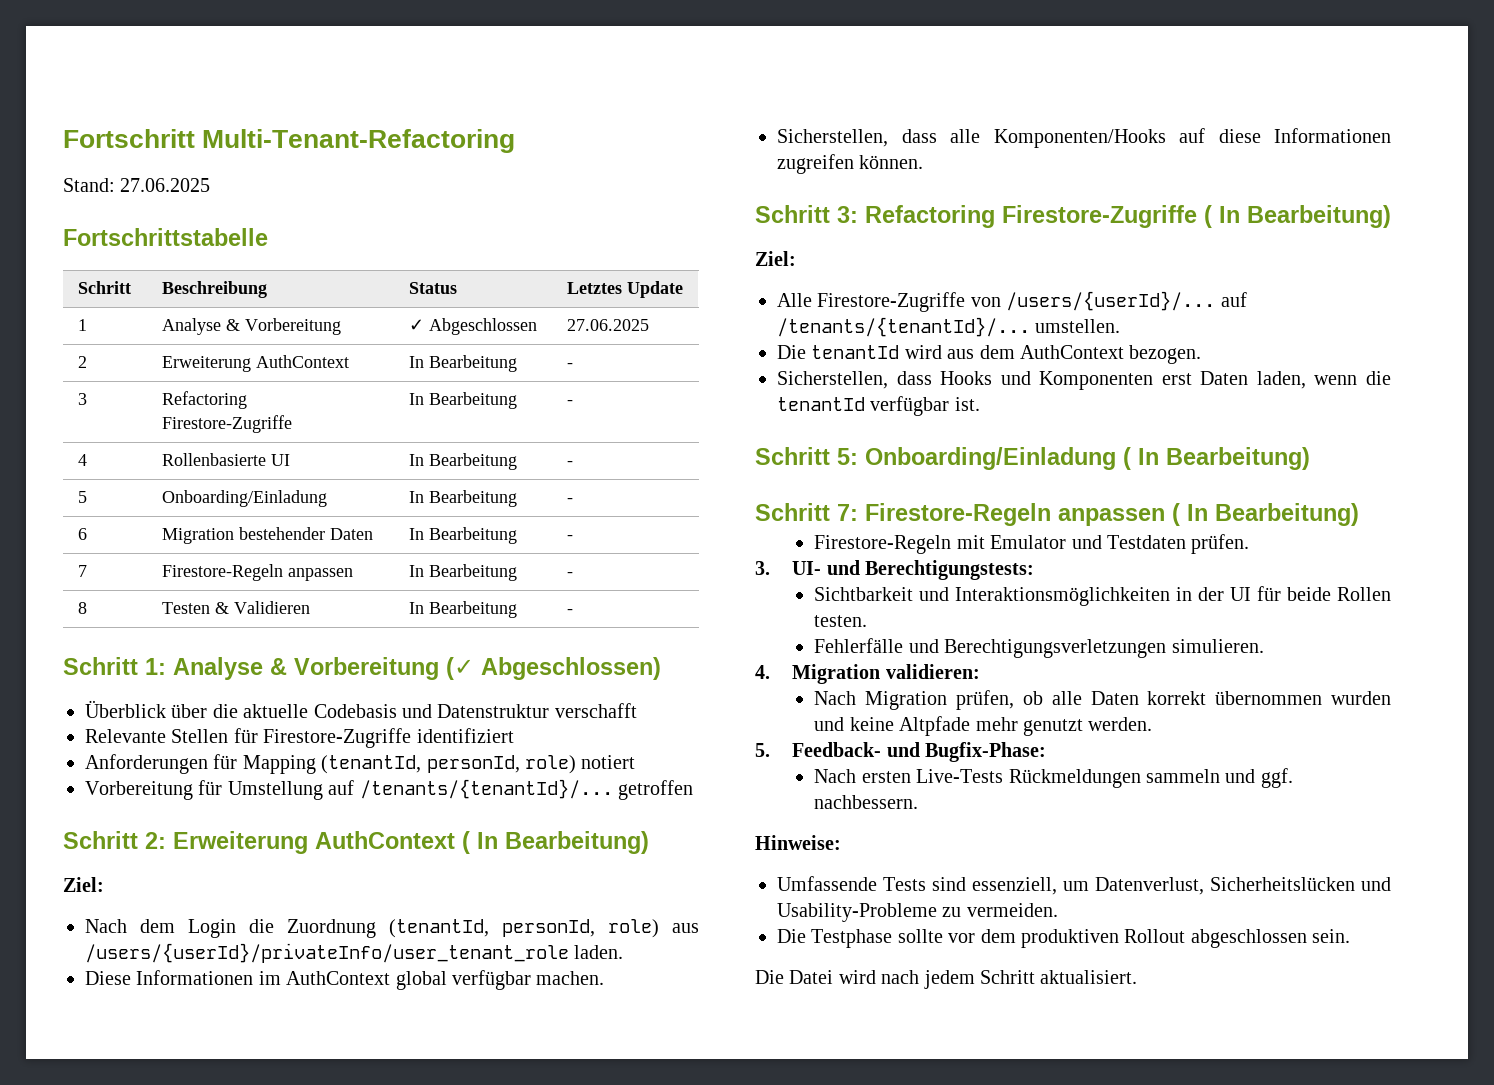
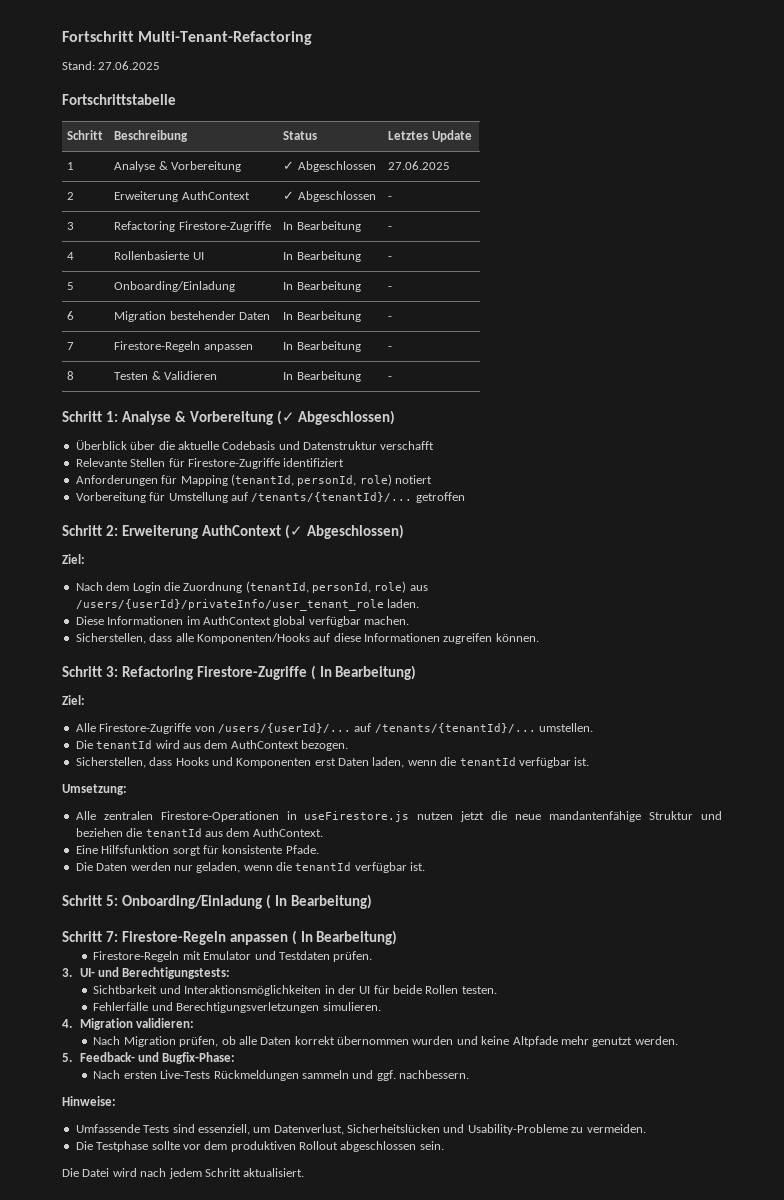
[409,355,518,372] In Bearbeitung -> [283,191,376,202] ✓ Abgeschlossen
[462,831,649,854] ( In Bearbeitung) -> [284,524,404,539] (✓ Abgeschlossen)
(980, 404) none -> [62,784,127,795] [75,811,722,822] [75,828,323,837] [75,845,319,856] [75,862,426,873] // Umsetzung: // Alle zentralen Firestore-Operationen in useFirestore.js nutzen jetzt die neue mandantenfähige Struktur und beziehen die tenantId aus dem AuthContext. // Eine Hilfsfunktion sorgt für konsistente Pfade. // Die Daten werden nur geladen, wenn die tenantId verfügbar ist.

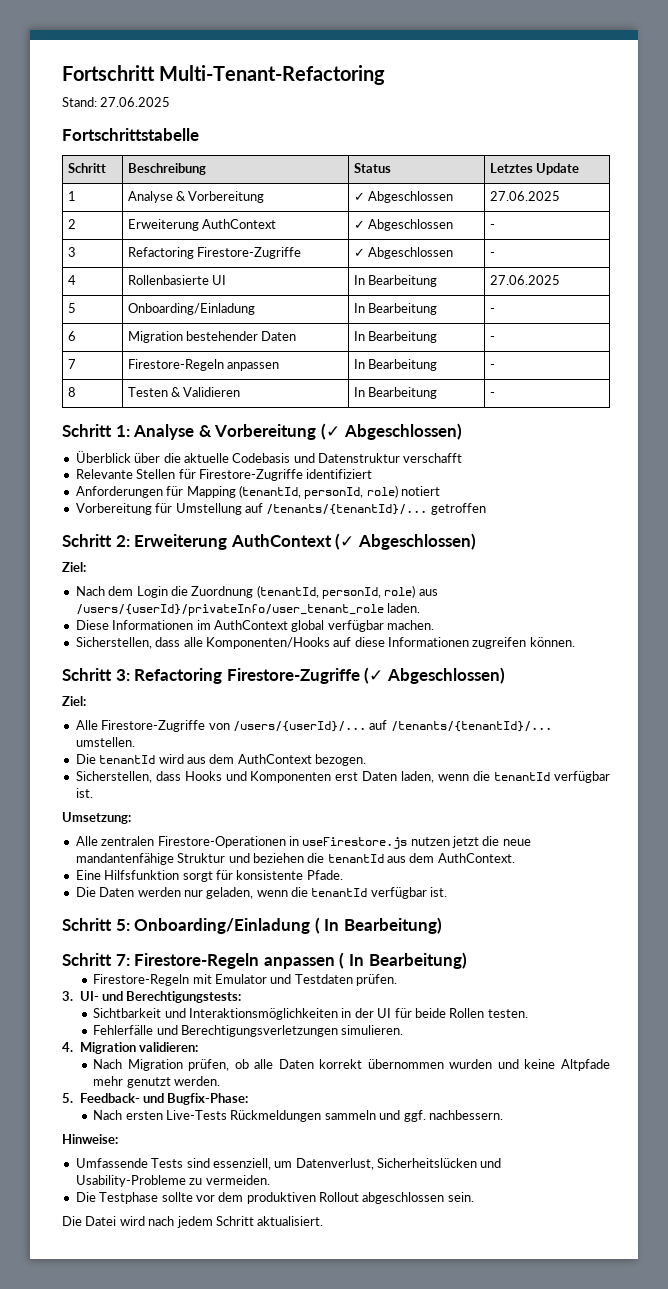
[283,221,361,232] In Bearbeitung -> [353,247,454,259] ✓ Abgeschlossen
[388,256,393,260] - -> [489,275,560,285] 27.06.2025
[310,665,417,680] ( In Bearbeitung) -> [364,667,505,684] (✓ Abgeschlossen)

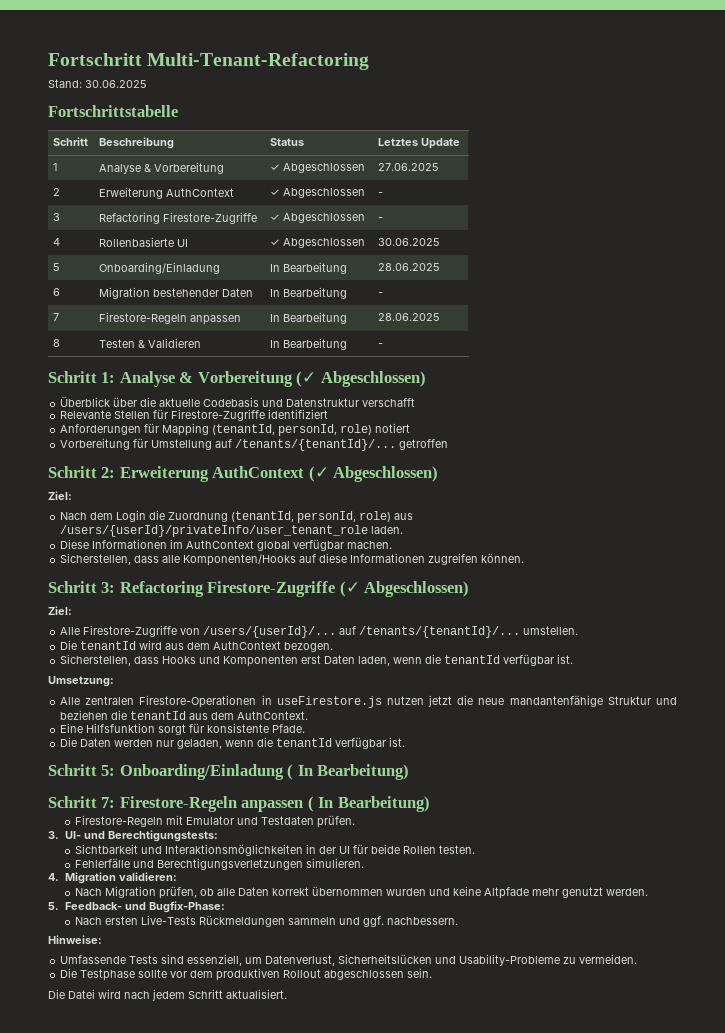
[100,97,171,107] 27.06.2025 -> [85,80,147,88] 30.06.2025
[353,275,438,287] [489,275,560,285] In Bearbeitung | 27.06.2025 -> [270,238,366,248] [378,238,441,246] ✓ Abgeschlossen | 30.06.2025
[489,308,495,313] - -> [378,263,441,271] 28.06.2025
[489,364,495,369] - -> [378,313,441,321] 28.06.2025

